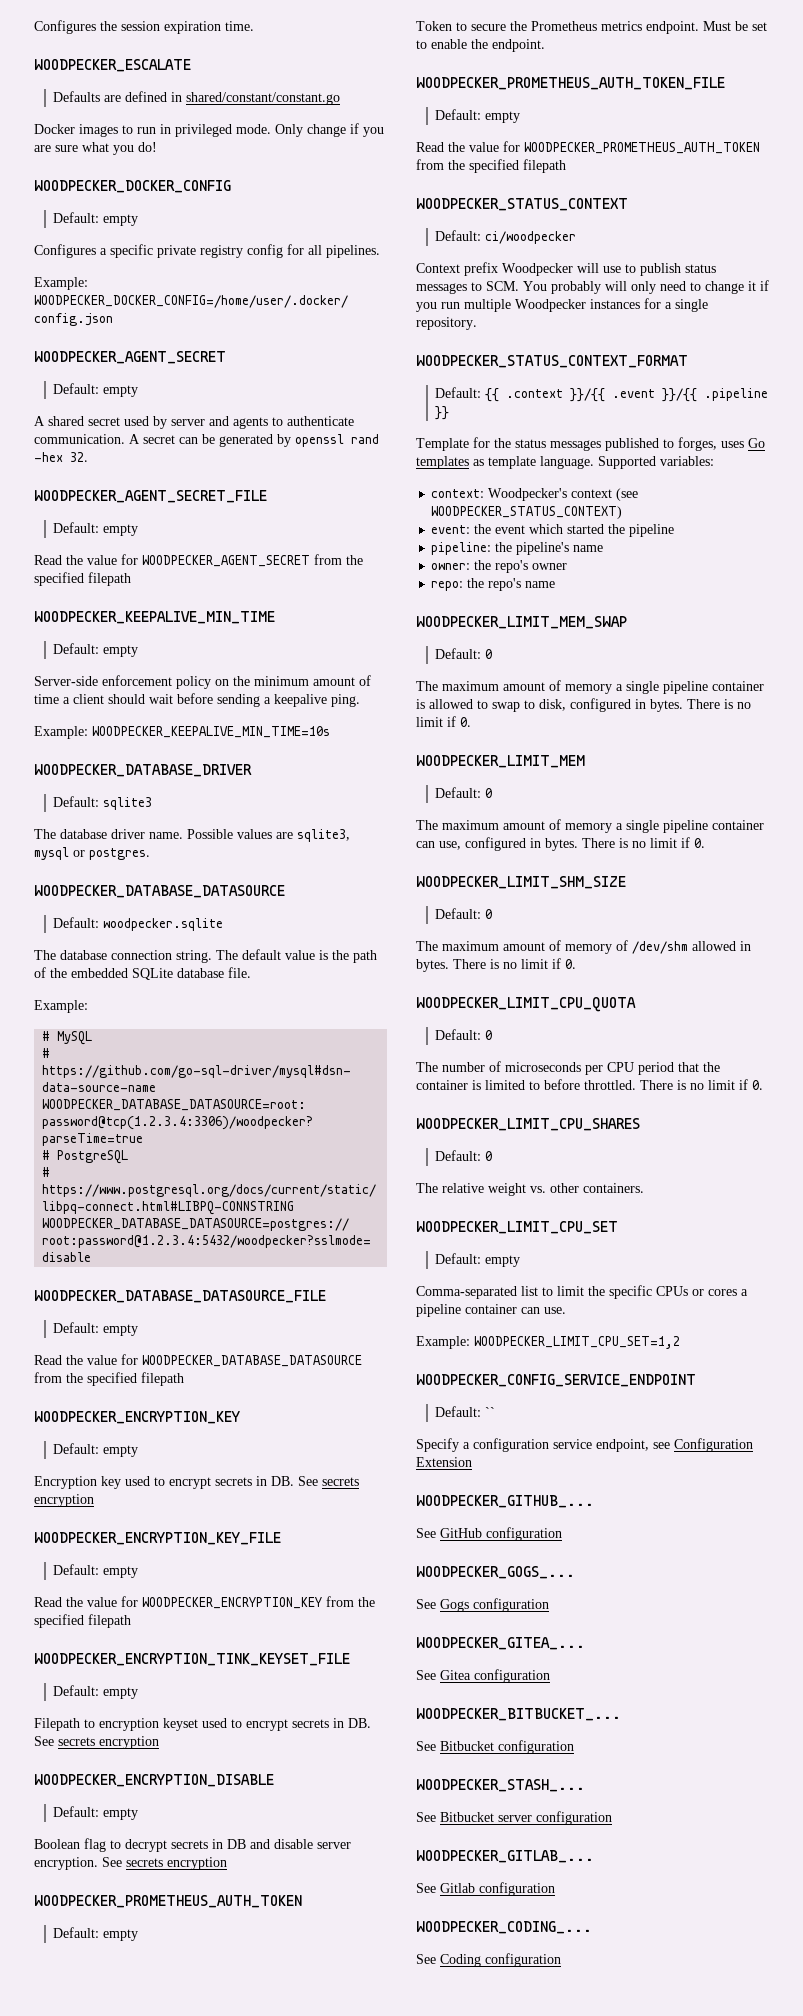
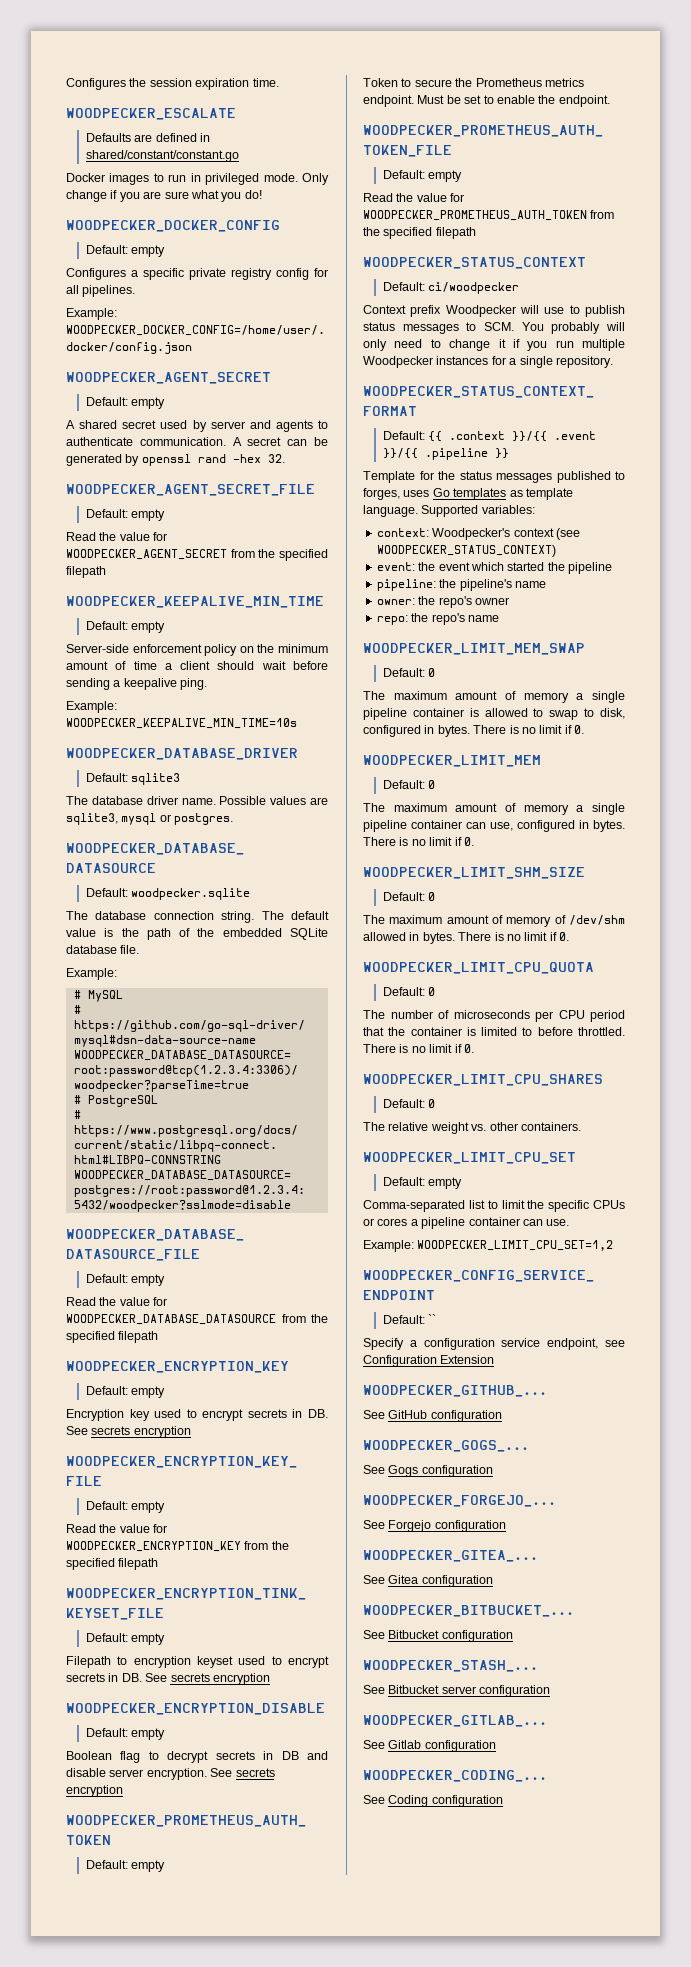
(549, 1605) none -> [363,1495,556,1507] [363,1520,506,1532] // WOODPECKER_FORGEJO_... // See Forgejo configuration

